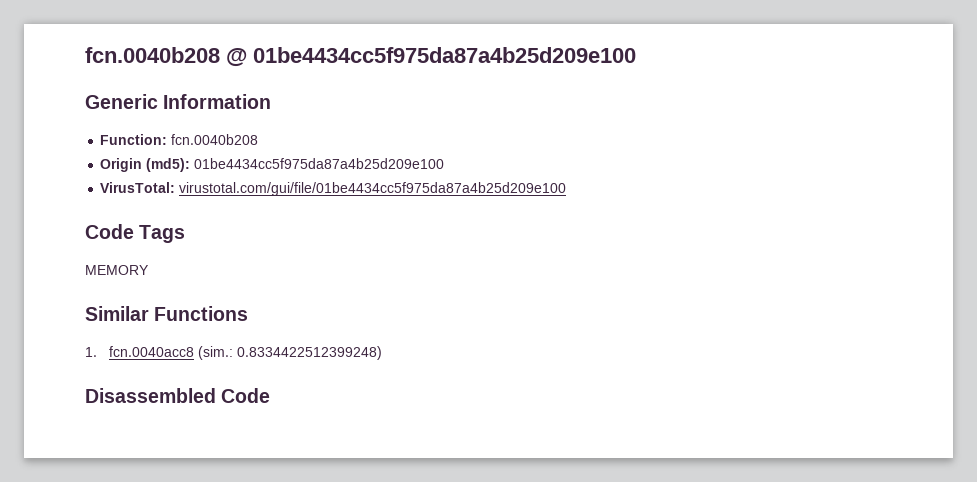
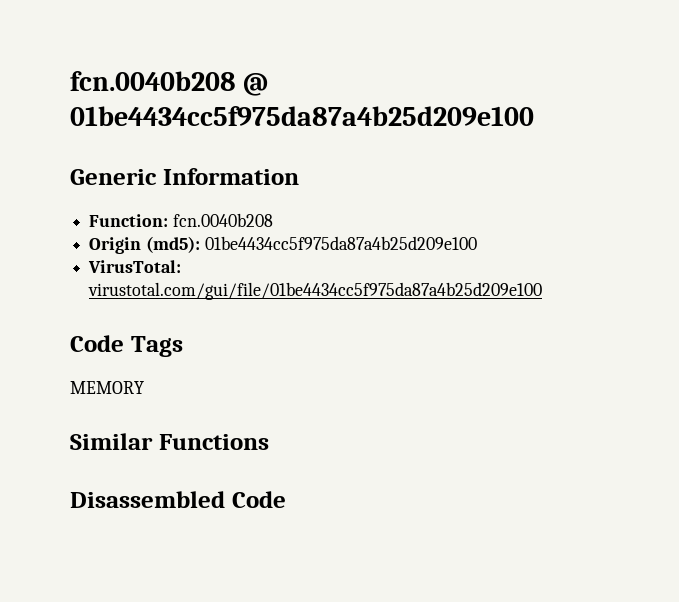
[85,346,382,360] // 1. fcn.0040acc8 (sim.: 0.8334422512399248) -> (269, 442) none

